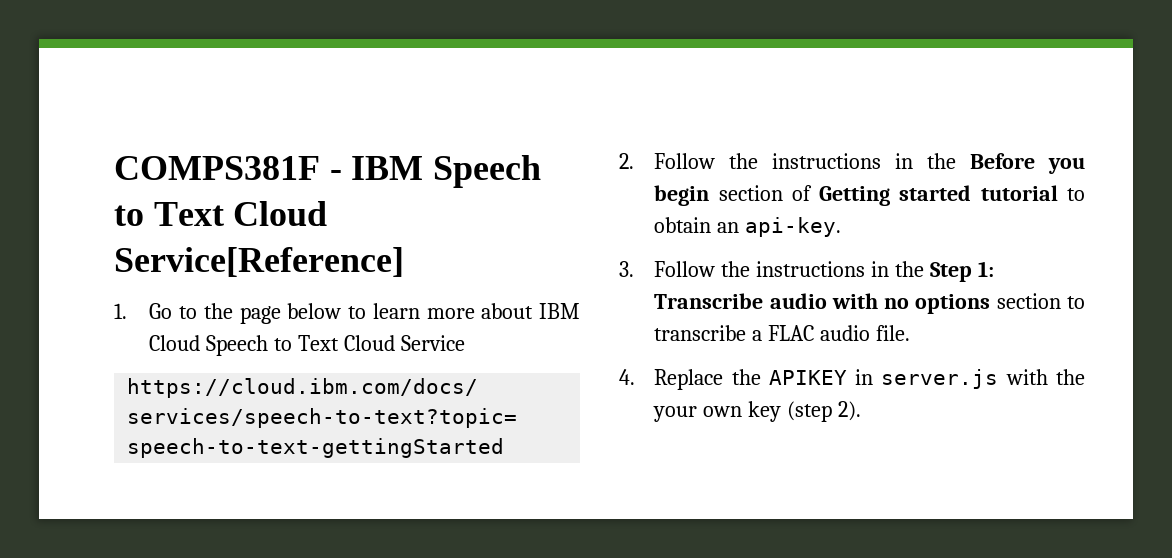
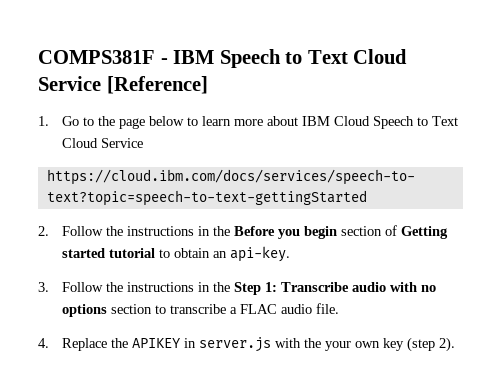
[114,247,404,277] Service[Reference] -> [38,76,208,94] Service [Reference]

